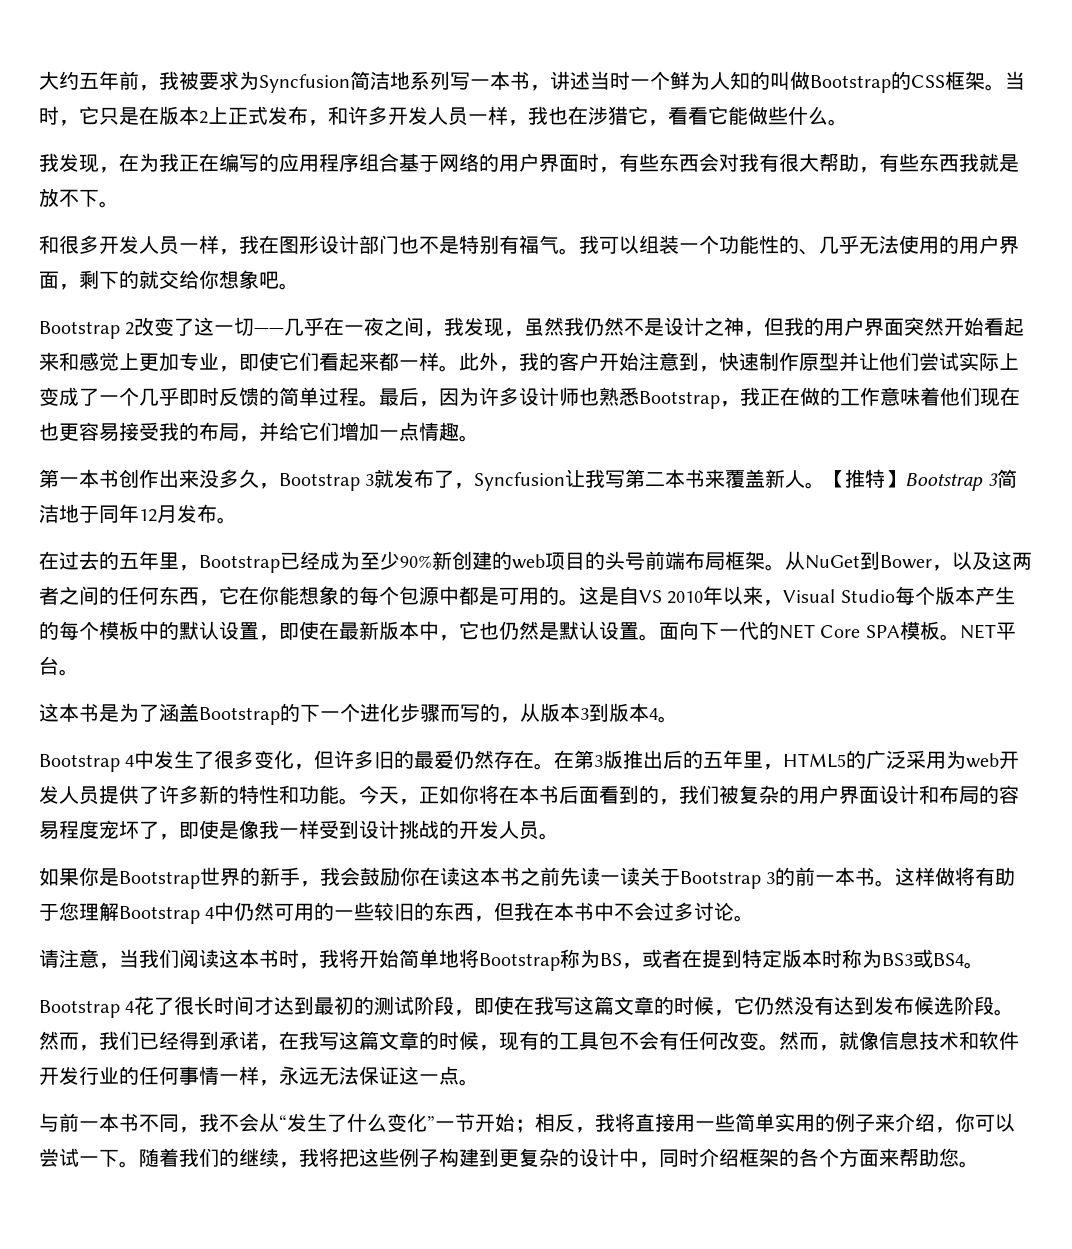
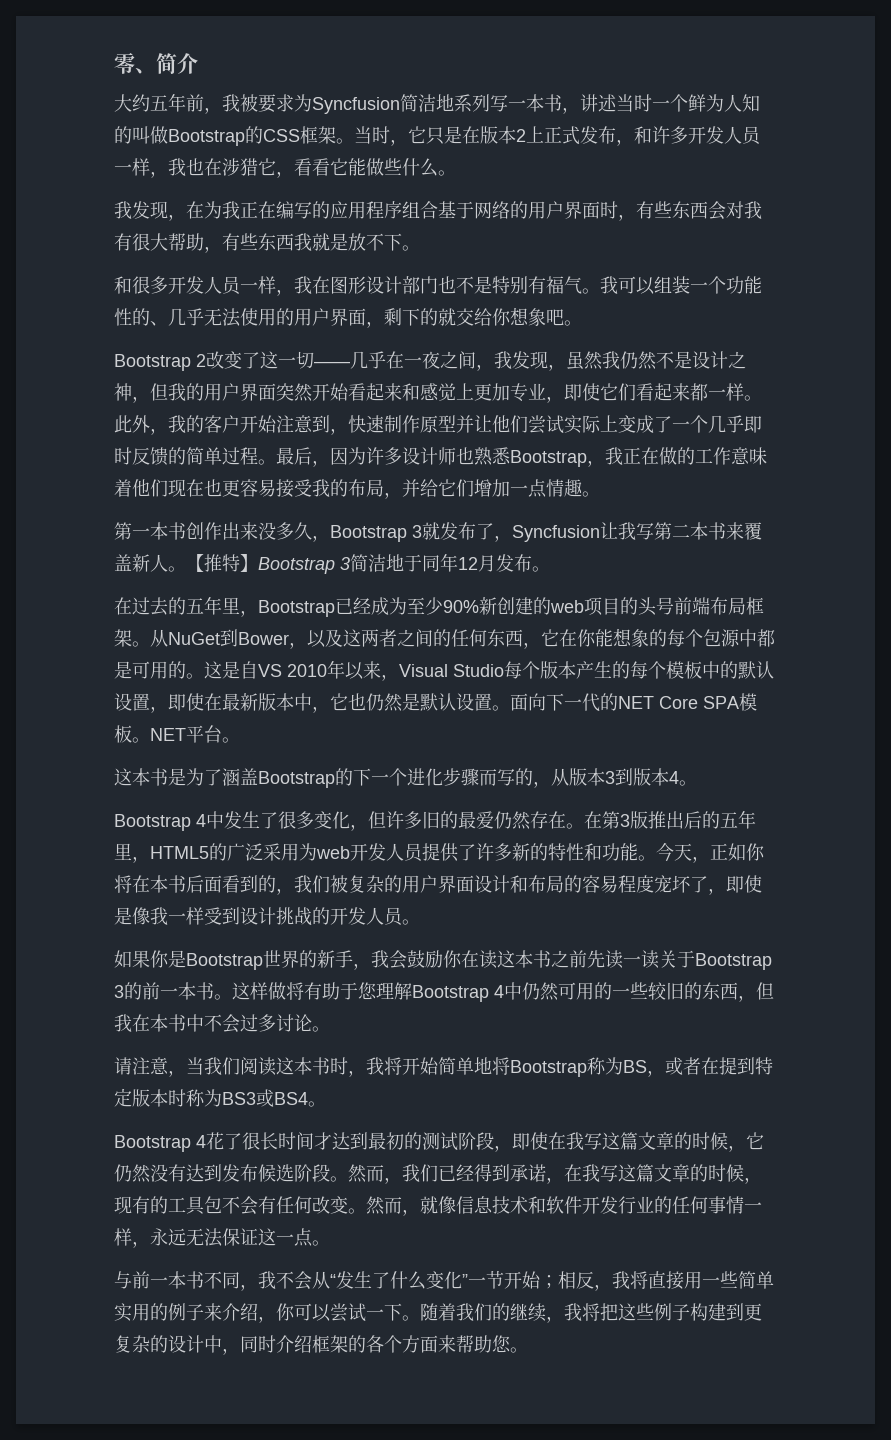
(39, 80) none -> [114,52,198,74] 零、简介 //

